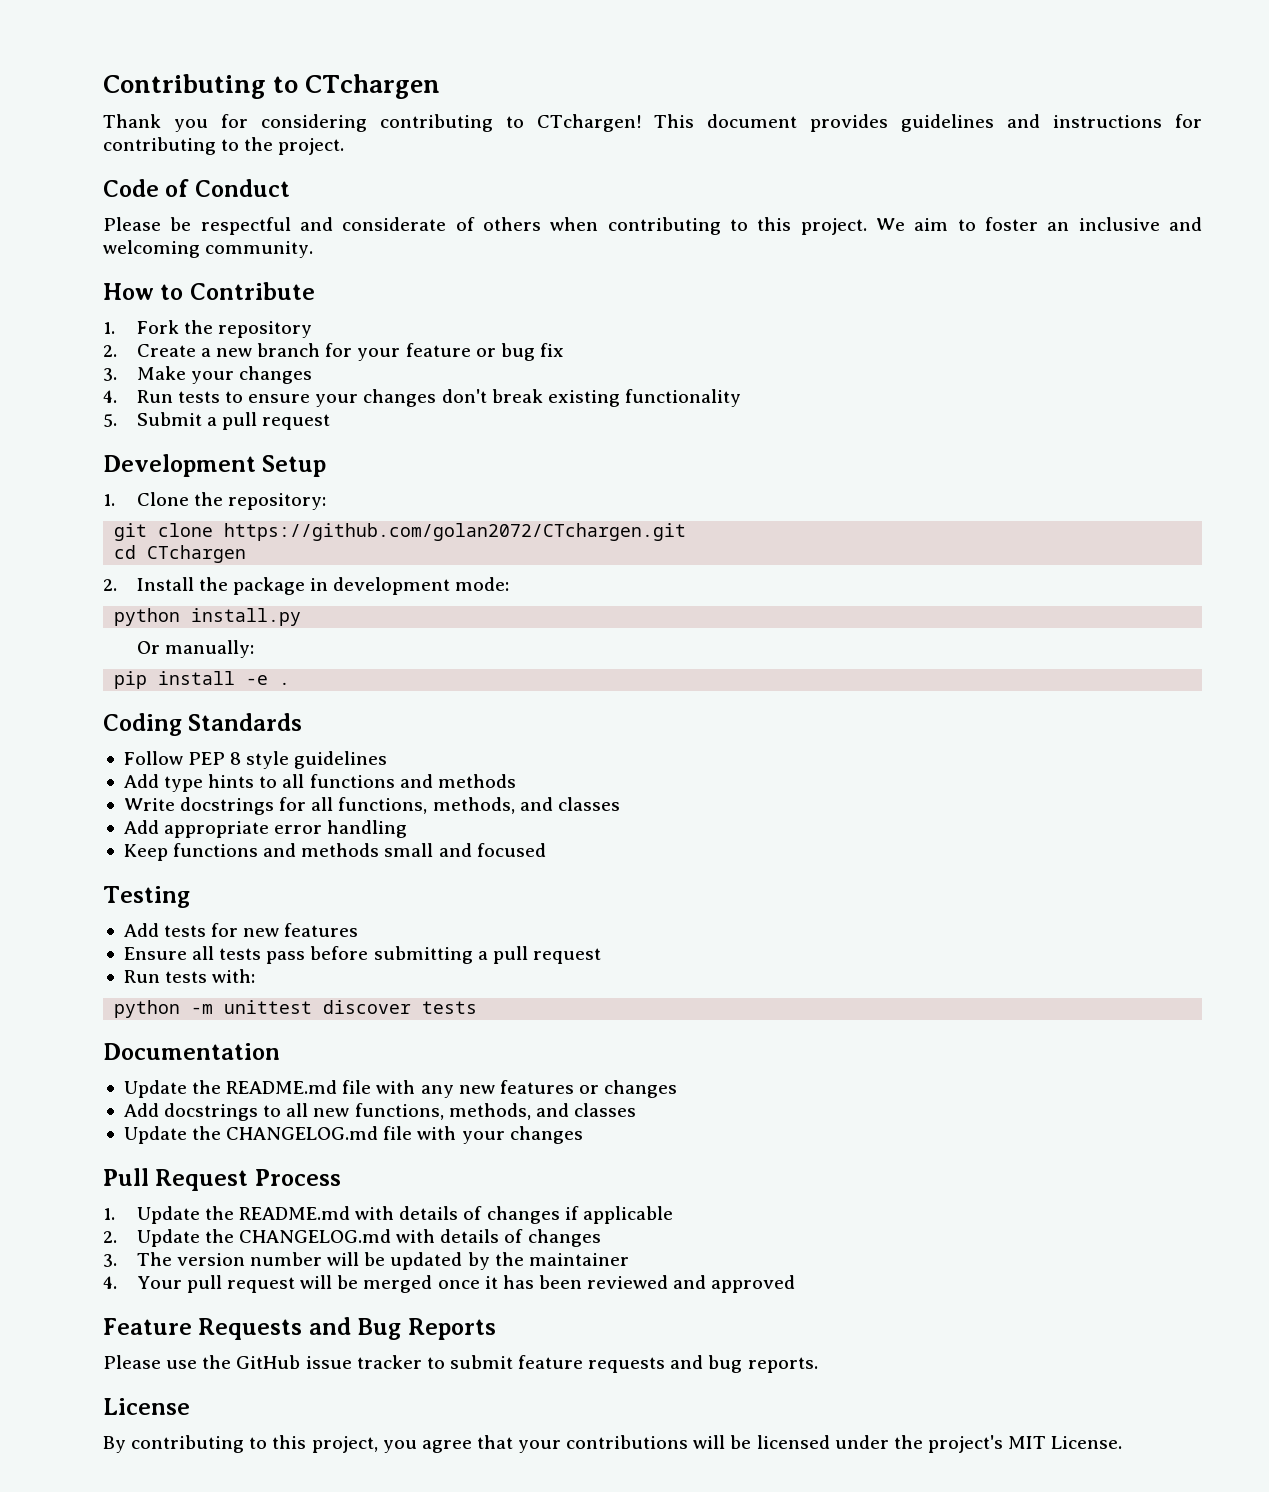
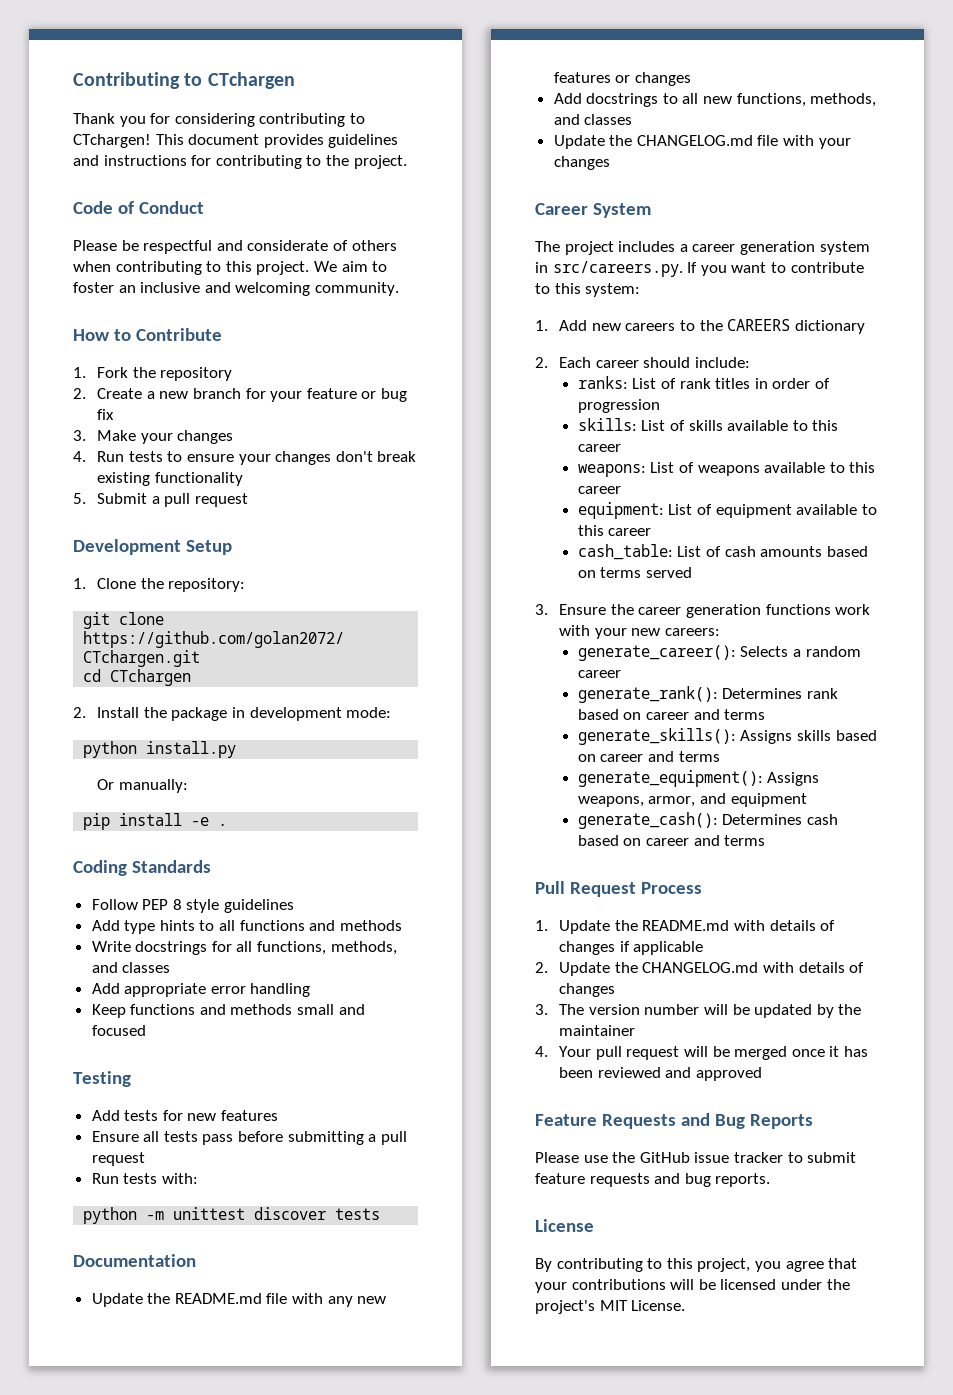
(583, 1135) none -> [535,203,651,218] [535,241,870,255] [535,261,864,277] [535,283,641,297] [535,319,865,334] [535,357,750,368] [577,376,831,389] [577,399,660,413] [577,418,839,431] [577,444,621,452] [577,462,876,477] [577,486,621,494] [577,502,877,519] [577,525,652,536] [577,544,868,560] [577,567,693,578] [535,604,871,618] [559,625,720,639] [577,645,861,661] [577,670,621,678] [577,686,839,703] [577,709,766,720] [577,728,877,745] [577,751,720,762] [577,770,820,787] [577,793,807,807] [577,812,839,829] [577,835,766,846] // Career System // The project includes a career generation system in src/careers.py. If you want to contribute to this system: // 1. Add new careers to the CAREERS dictionary // 2. Each career should include: // ranks: List of rank titles in order of progression // skills: List of skills available to this career // weapons: List of weapons available to this career // equipment: List of equipment available to this career // cash_table: List of cash amounts based on terms served // 3. Ensure the career generation functions work with your new careers: // generate_career(): Selects a random career // generate_rank(): Determines rank based on career and terms // generate_skills(): Assigns skills based on career and terms // generate_equipment(): Assigns weapons, armor, and equipment // generate_cash(): Determines cash based on career and terms

